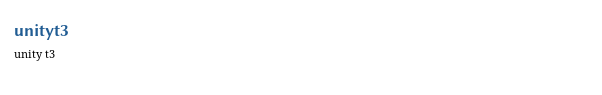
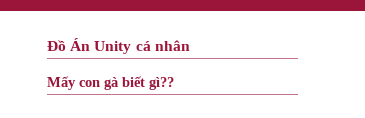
[14,24,69,40] [14,50,55,61] unityt3 // unity t3 -> [47,38,190,54] [47,76,174,90] Đồ Án Unity cá nhân // Mấy con gà biết gì??

